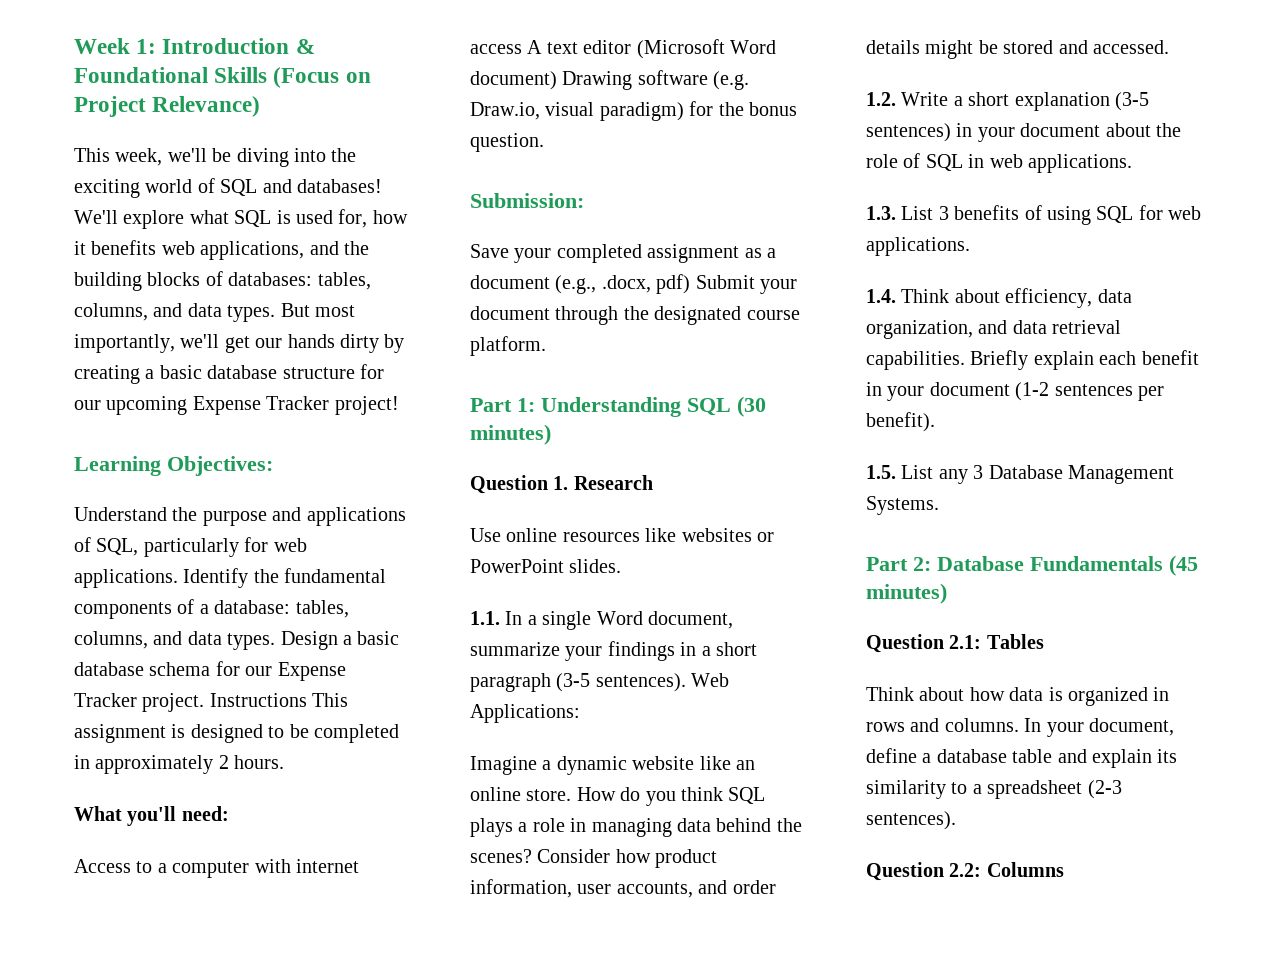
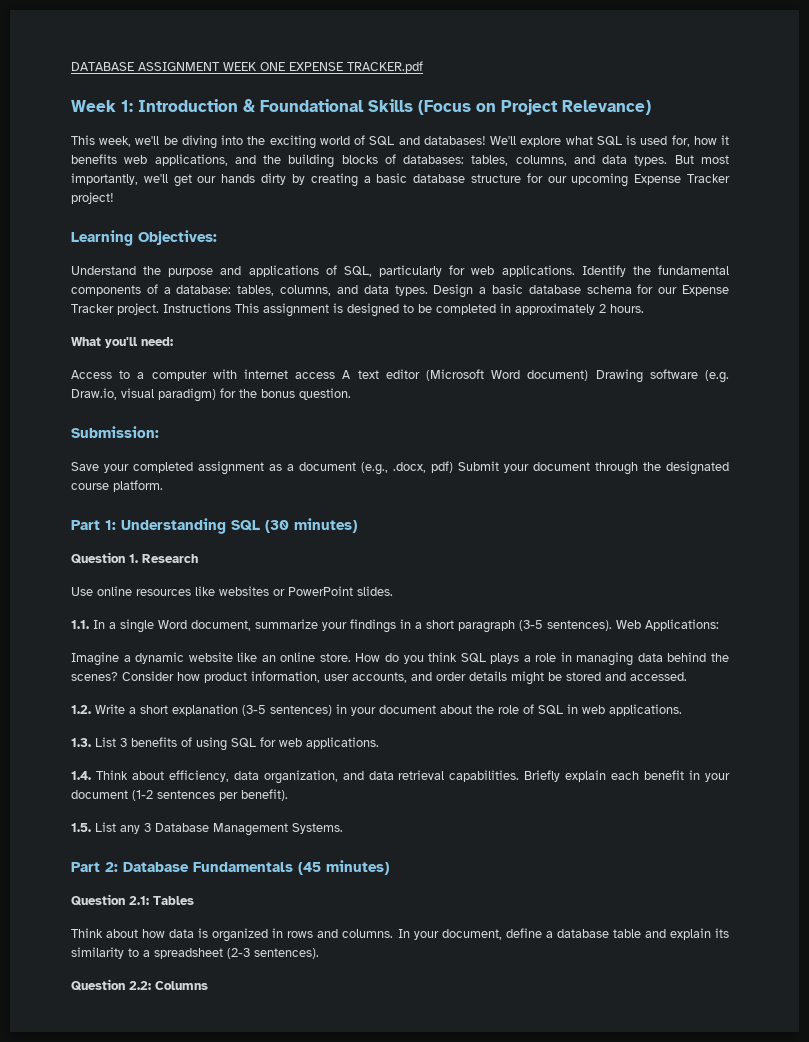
(74, 46) none -> [71,61,423,73] DATABASE ASSIGNMENT WEEK ONE EXPENSE TRACKER.pdf //

